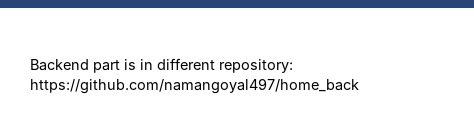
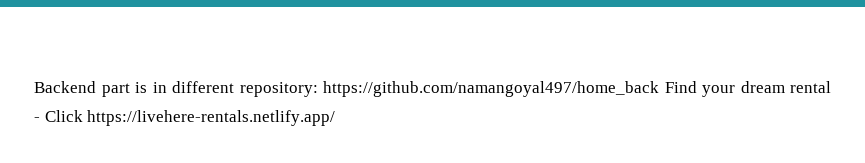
(359, 86) none -> [664,81,831,97] [34,110,336,126] Find your dream rental - Click https://livehere-rentals.netlify.app/

